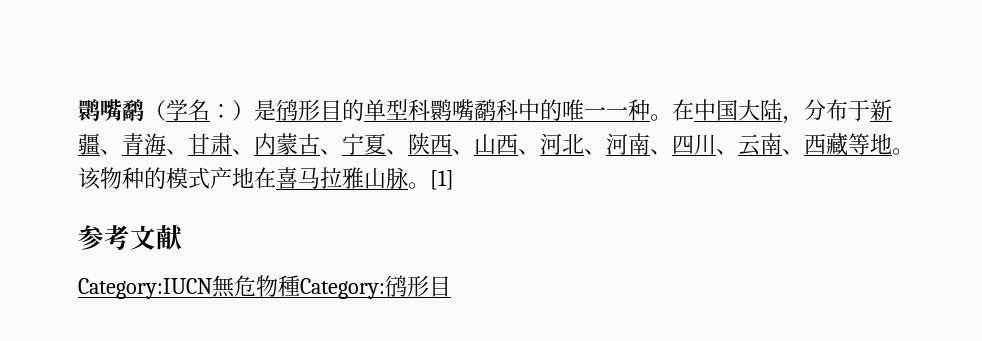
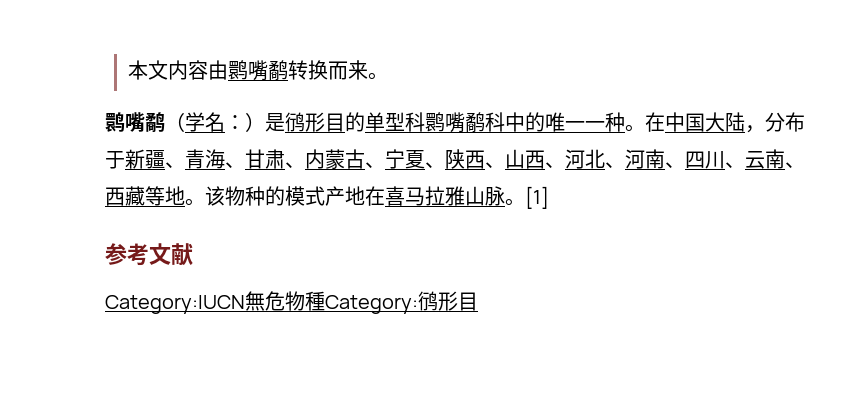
(78, 110) none -> [127,60,388,81] 本文内容由鹮嘴鹬转换而来。 //

